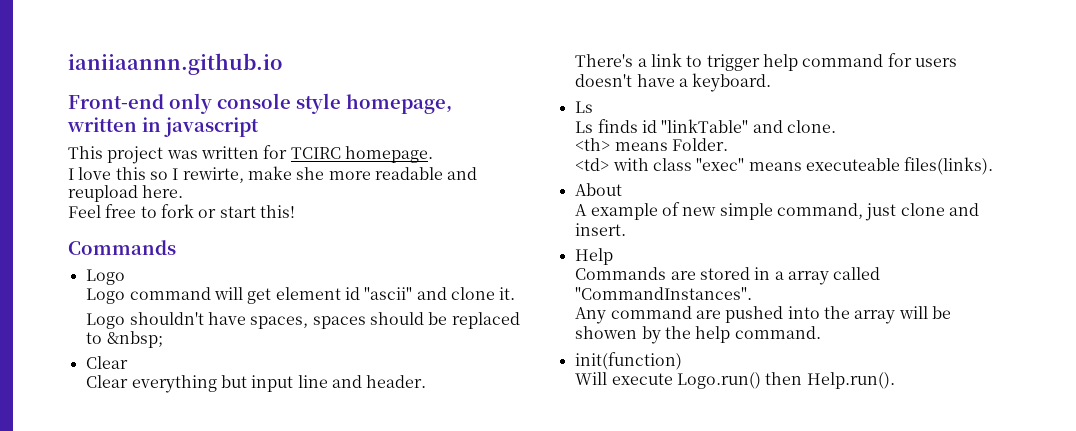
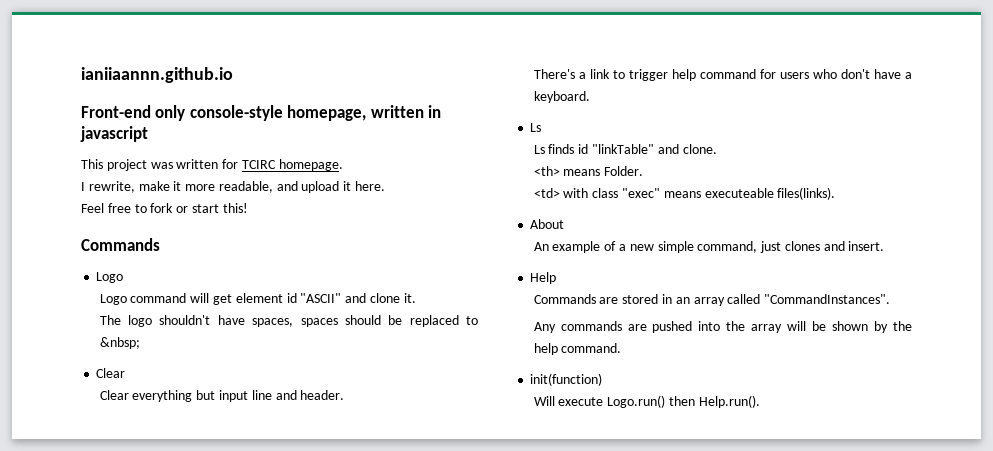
[217,93,341,114] console style -> [189,105,283,121] console-style
[78,166,478,183] [68,185,138,202] love this so I rewirte, make she more readable and reupload -> [88,181,352,193] rewrite, make it more readable, and upload it
[364,287,413,300] "ascii" -> [300,293,342,303] "ASCII"
[86,313,126,329] Logo -> [99,315,153,327] The logo
[575,74,633,87] doesn't -> [812,69,870,79] who don't
[575,204,588,216] A -> [533,242,549,251] An
(680, 209) none -> [618,244,626,251] a
[900,203,945,216] clone -> [784,241,820,251] clones
[774,271,784,280] a -> [675,297,690,304] an
[610,306,692,319] command -> [560,321,622,331] commands
[575,326,638,339] showen -> [832,321,869,331] shown

